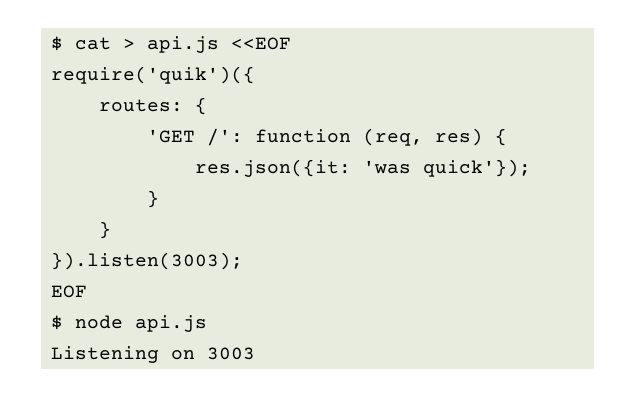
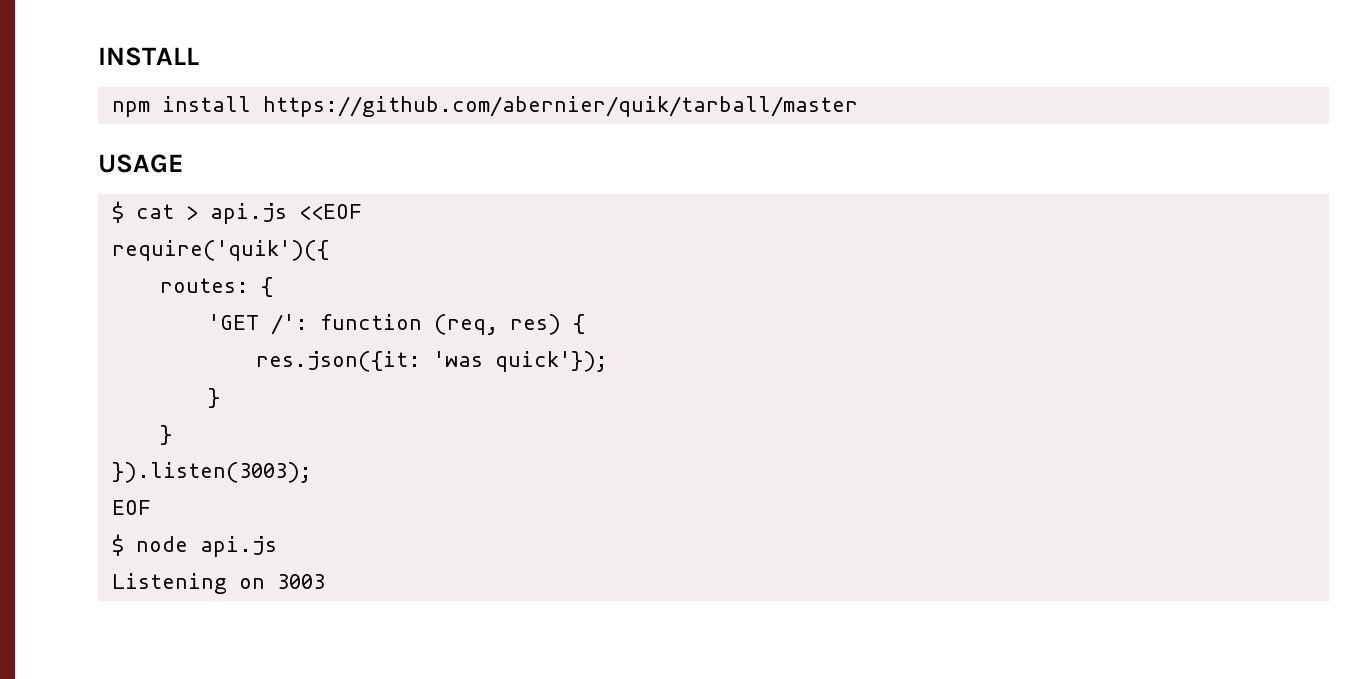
(50, 43) none -> [98,47,199,66] [112,96,859,117] [98,154,184,173] INSTALL // npm install https://github.com/abernier/quik/tarball/master // USAGE //

